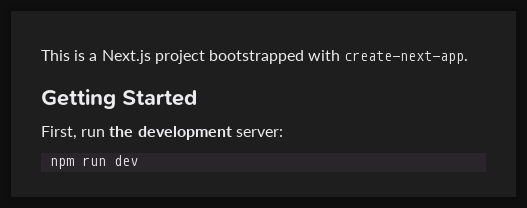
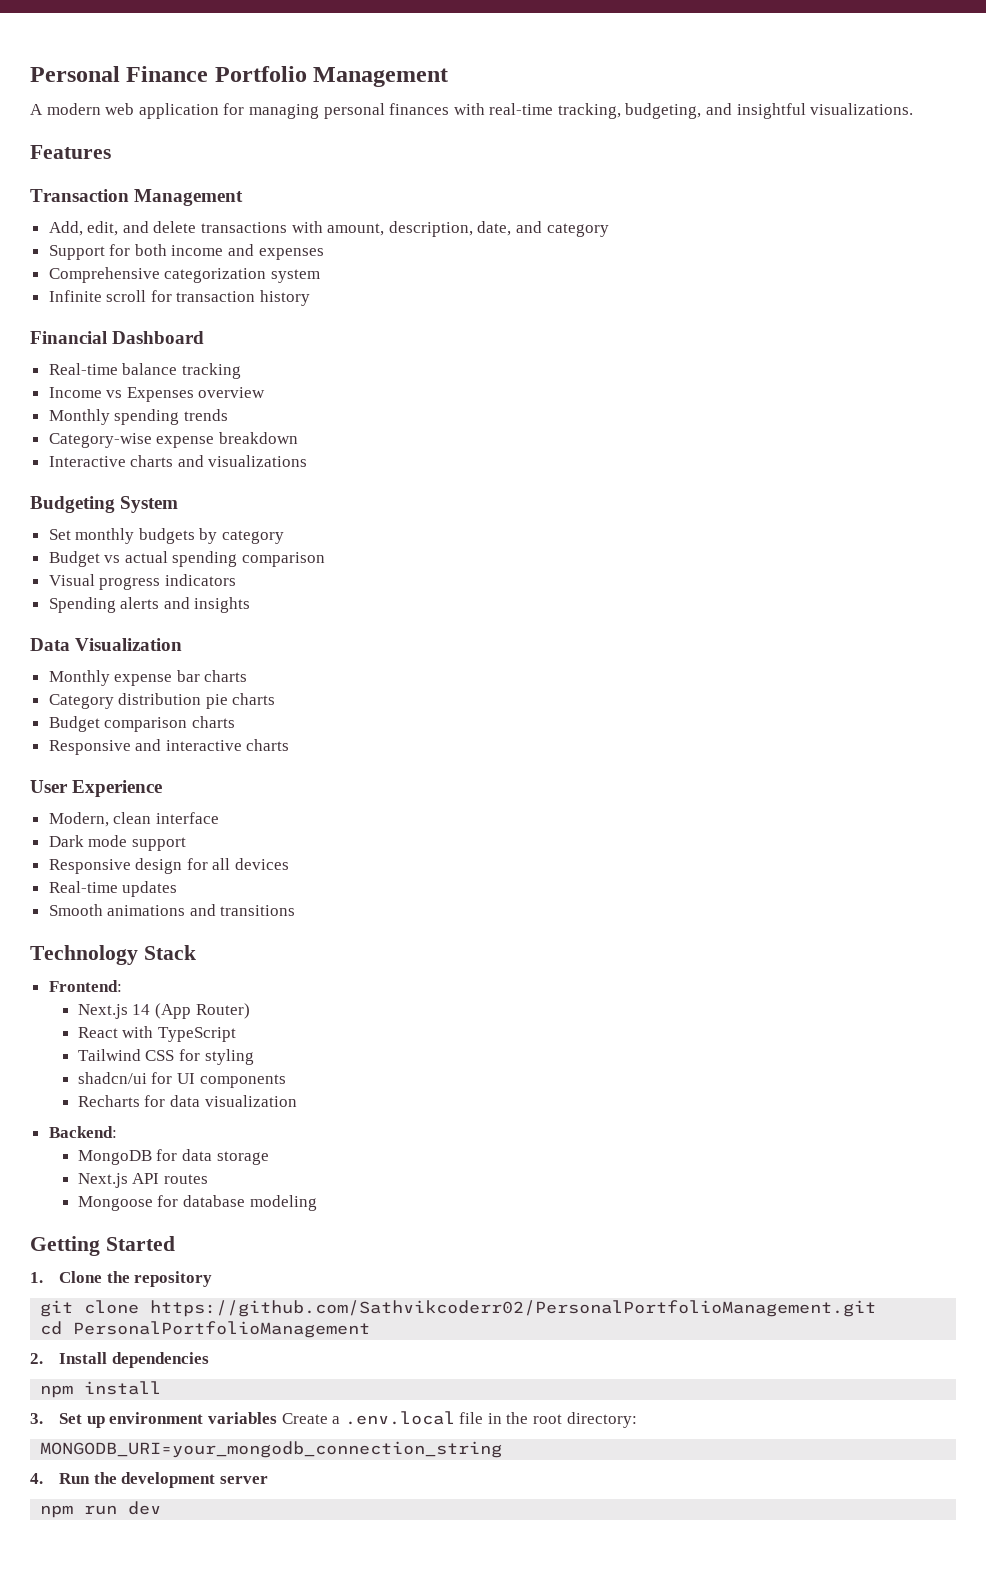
[41,50,469,64] [41,89,197,109] [41,126,106,140] This is a Next.js project bootstrapped with create-next-app. // Getting Started // First, run -> [30,66,449,87] [30,103,914,119] [30,145,111,159] [30,189,244,206] [48,221,609,237] [48,244,324,260] [48,267,320,283] [48,290,311,306] [30,331,205,344] [48,363,241,379] [48,387,266,402] [48,409,228,425] [48,432,298,448] [48,455,308,467] [30,496,179,513] [48,528,285,544] [48,551,326,567] [48,574,236,590] [48,597,251,613] [30,638,183,651] [48,670,248,686] [48,693,276,709] [48,716,235,732] [48,739,290,755] [30,780,163,797] [48,812,219,827] [48,835,186,851] [48,858,290,874] [48,881,178,897] [48,904,296,916] [30,945,196,965] [48,980,122,992] [77,1003,250,1019] [77,1026,237,1042] [77,1049,254,1065] [77,1072,286,1088] [77,1095,297,1107] [48,1126,117,1138] [77,1149,269,1165] [77,1173,209,1188] [77,1195,317,1211] [30,1236,175,1256] [30,1271,213,1287] [40,1300,877,1317] [40,1321,371,1338] [30,1352,209,1368] [40,1381,162,1398] [30,1411,637,1428] [40,1441,503,1458] [30,1473,91,1484] Personal Finance Portfolio Management // A modern web application for managing personal finances with real-time tracking, budgeting, and insightful visualizations. // Features // Transaction Management // Add, edit, and delete transactions with amount, description, date, and category // Support for both income and expenses // Comprehensive categorization system // Infinite scroll for transaction history // Financial Dashboard // Real-time balance tracking // Income vs Expenses overview // Monthly spending trends // Category-wise expense breakdown // Interactive charts and visualizations // Budgeting System // Set monthly budgets by category // Budget vs actual spending comparison // Visual progress indicators // Spending alerts and insights // Data Visualization // Monthly expense bar charts // Category distribution pie charts // Budget comparison charts // Responsive and interactive charts // User Experience // Modern, clean interface // Dark mode support // Responsive design for all devices // Real-time updates // Smooth animations and transitions // Technology Stack // Frontend: // Next.js 14 (App Router) // React with TypeScript // Tailwind CSS for styling // shadcn/ui for UI components // Recharts for data visualization // Backend: // MongoDB for data storage // Next.js API routes // Mongoose for database modeling // Getting Started // 1. Clone the repository // git clone https://github.com/Sathvikcoderr02/PersonalPortfolioManagement.git // cd PersonalPortfolioManagement // 2. Install dependencies // npm install // 3. Set up environment variables Create a .env.local file in the root directory: // MONGODB_URI=your_mongodb_connection_string // 4. Run
[235,129,283,137] server: -> [219,1476,268,1484] server

